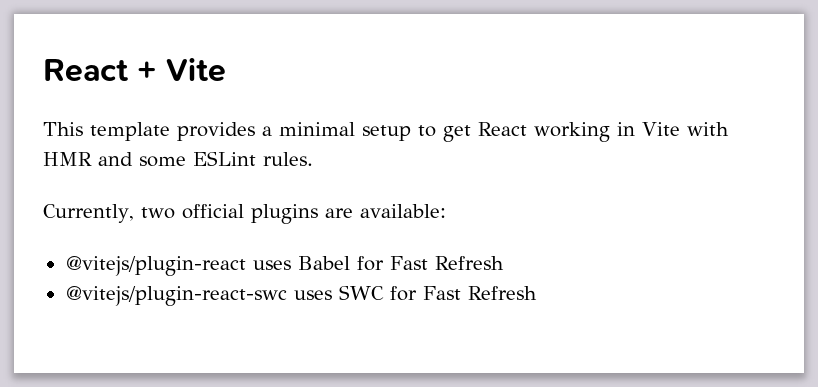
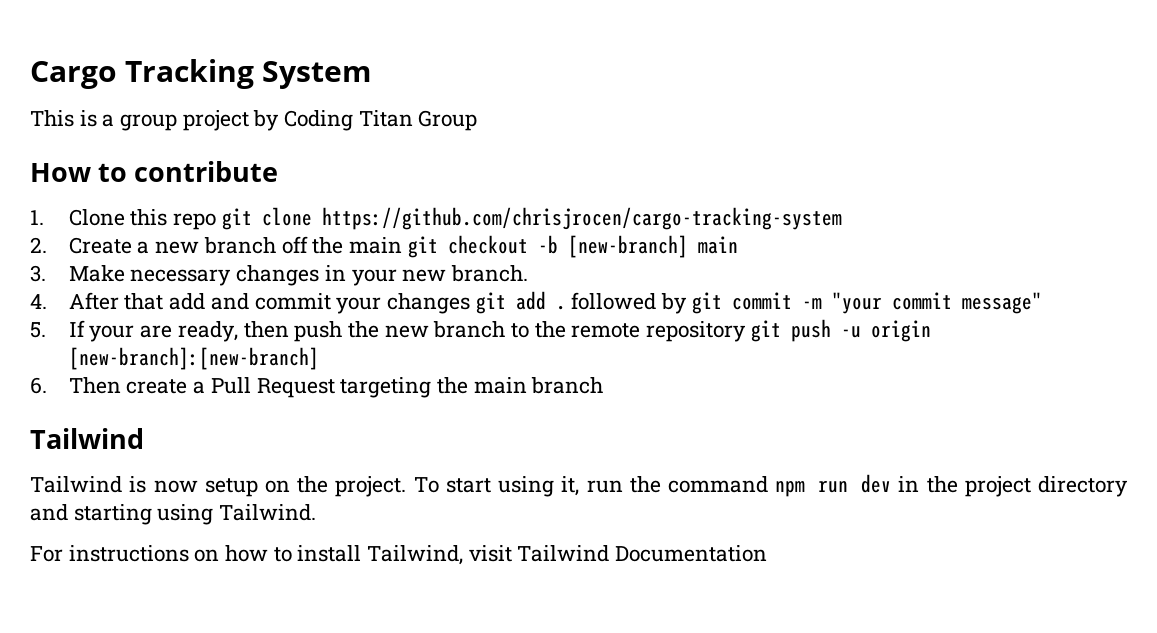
[43,58,226,82] [43,122,729,142] [43,151,313,167] [43,204,446,224] [65,256,504,276] [65,285,537,306] React + Vite // This template provides a minimal setup to get React working in Vite with HMR and some ESLint rules. // Currently, two official plugins are available: // @vitejs/plugin-react uses Babel for Fast Refresh // @vitejs/plugin-react-swc uses SWC for Fast Refresh -> [30,59,372,89] [30,110,478,131] [30,161,279,182] [30,207,842,230] [30,235,738,258] [30,265,528,286] [30,291,1042,314] [30,319,931,342] [68,347,319,370] [30,377,604,398] [30,428,144,449] [30,474,1128,497] [30,504,317,525] [30,545,768,565] Cargo Tracking System // This is a group project by Coding Titan Group // How to contribute // 1. Clone this repo git clone https://github.com/chrisjrocen/cargo-tracking-system // 2. Create a new branch off the main git checkout -b [new-branch] main // 3. Make necessary changes in your new branch. // 4. After that add and commit your changes git add . followed by git commit -m "your commit message" // 5. If your are ready, then push the new branch to the remote repository git push -u origin [new-branch]:[new-branch] // 6. Then create a Pull Request targeting the main branch // Tailwind // Tailwind is now setup on the project. To start using it, run the command npm run dev in the project directory and starting using Tailwind. // For instructions on how to install Tailwind, visit Tailwind Documentation

